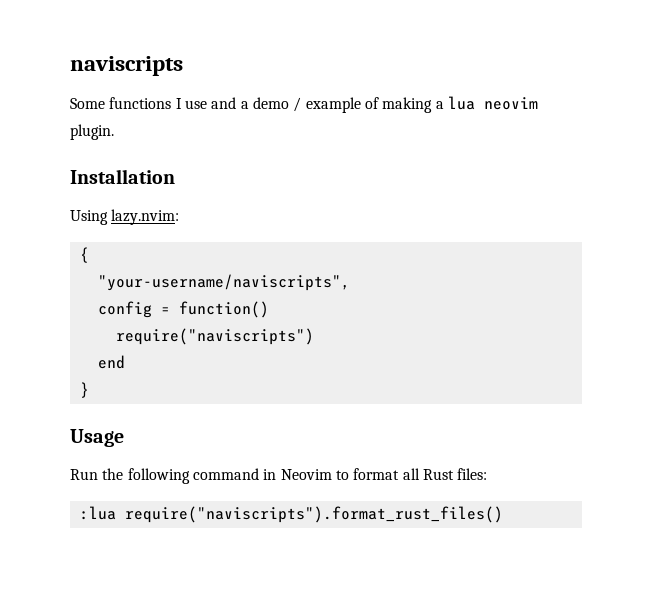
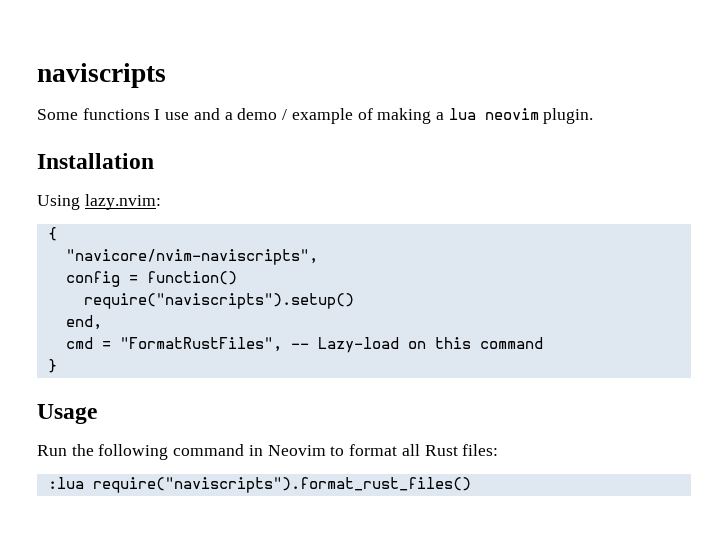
[97,274,350,291] "your-username/naviscripts", -> [65,249,318,265] "navicore/nvim-naviscripts",
[115,328,314,345] [97,355,125,369] require("naviscripts") // end -> [83,293,354,309] [65,315,102,330] [65,337,543,353] require("naviscripts").setup() // end, // cmd = "FormatRustFiles", -- Lazy-load on this command

